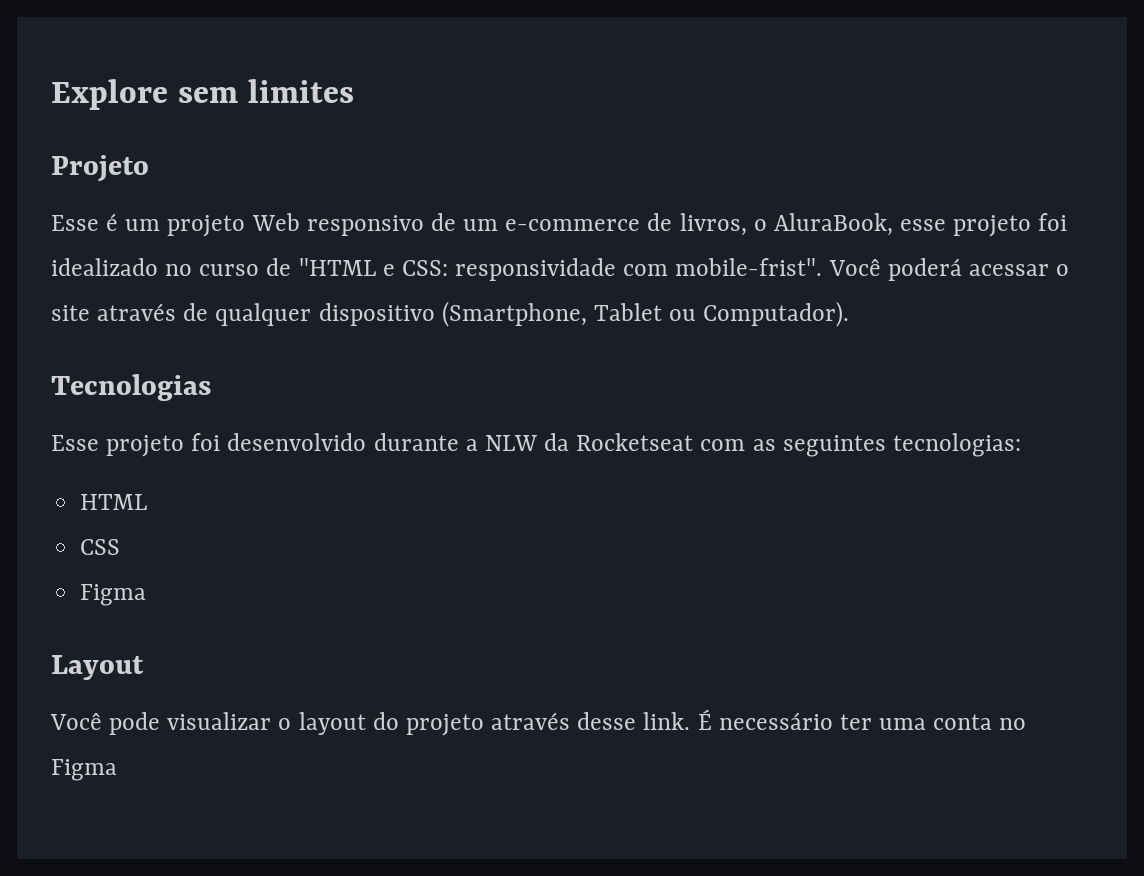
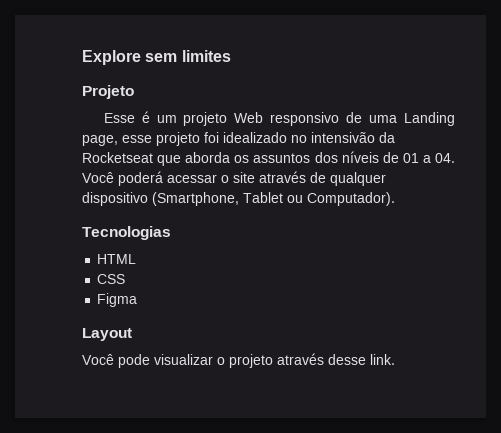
[463,213,893,236] um e-commerce de livros, o AluraBook, -> [369,112,455,126] [82,135,118,146] uma Landing page,
[199,258,823,281] curso de "HTML e CSS: responsividade com mobile-frist". -> [311,132,395,143] [82,151,456,166] intensivão da Rocketseat que aborda os assuntos dos níveis de 01 a 04.
[51,433,1021,457] // Esse projeto foi desenvolvido durante a NLW da Rocketseat com as seguintes tecnologias: -> (171, 233) none
[298,712,399,735] layout do -> (225, 361) none
[697,709,1027,730] [51,759,117,781] É necessário ter uma conta no Figma -> (395, 359) none

